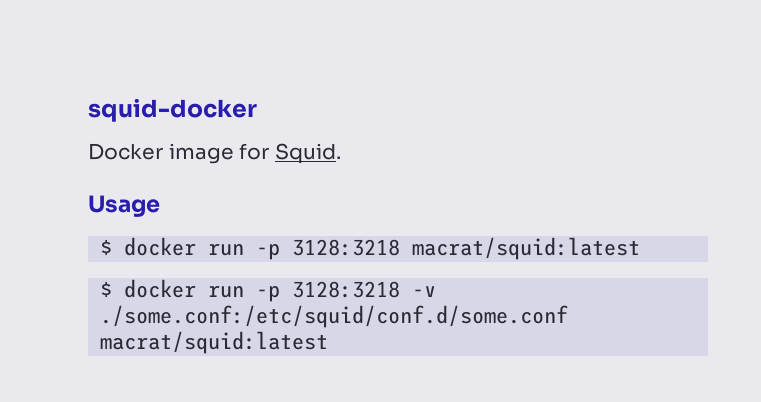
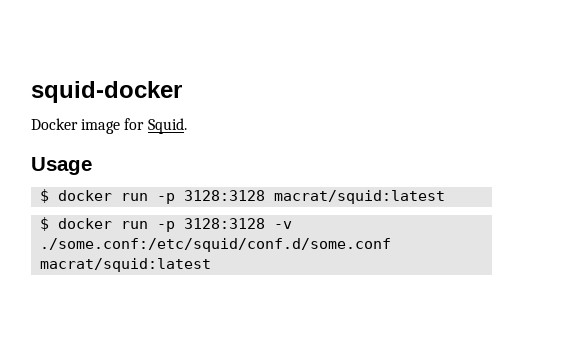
[292,239,401,256] 3128:3218 -> [184,190,266,201] 3128:3128
[292,281,401,298] 3128:3218 -> [184,218,266,229] 3128:3128

